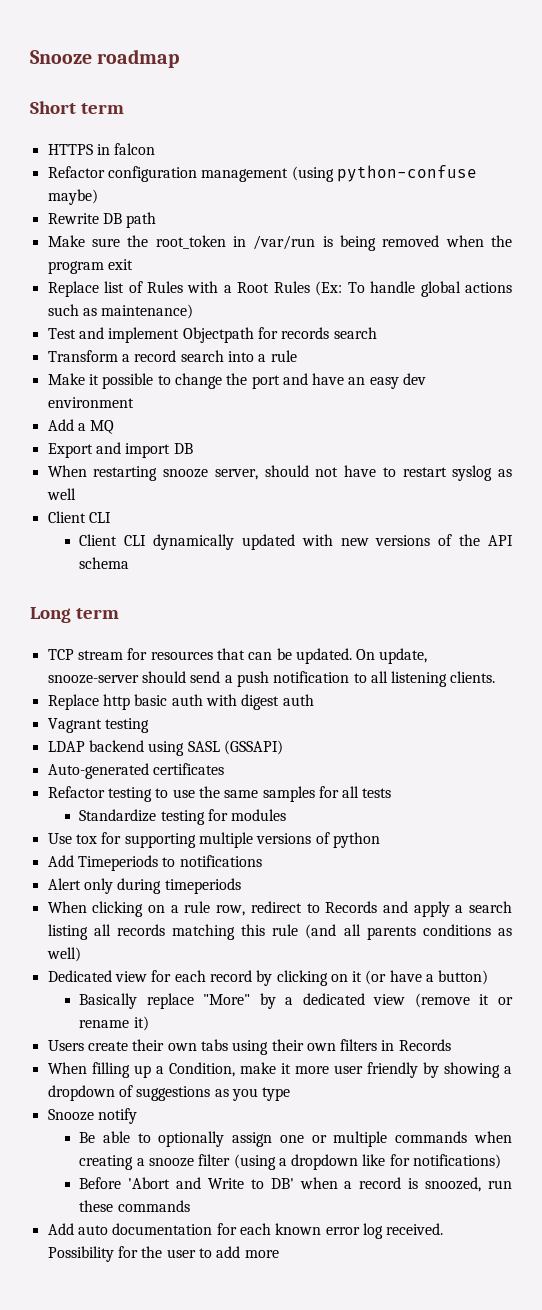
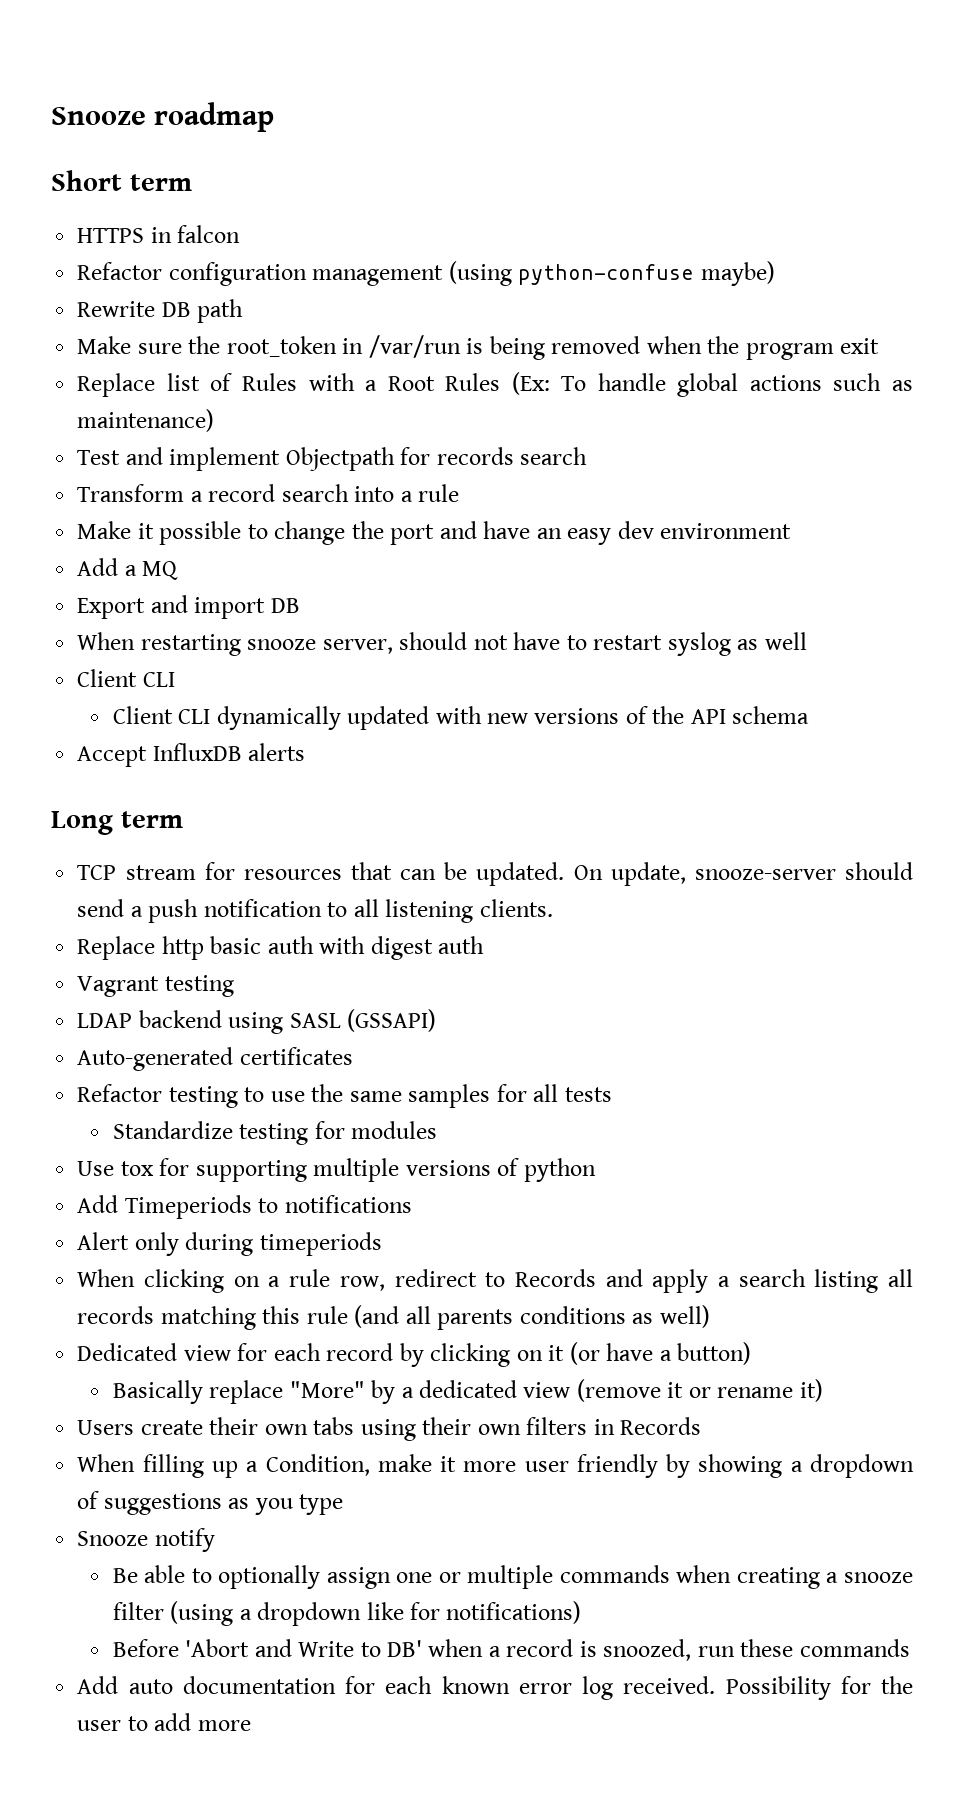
(130, 563) none -> [77,743,306,767] // Accept InfluxDB alerts

